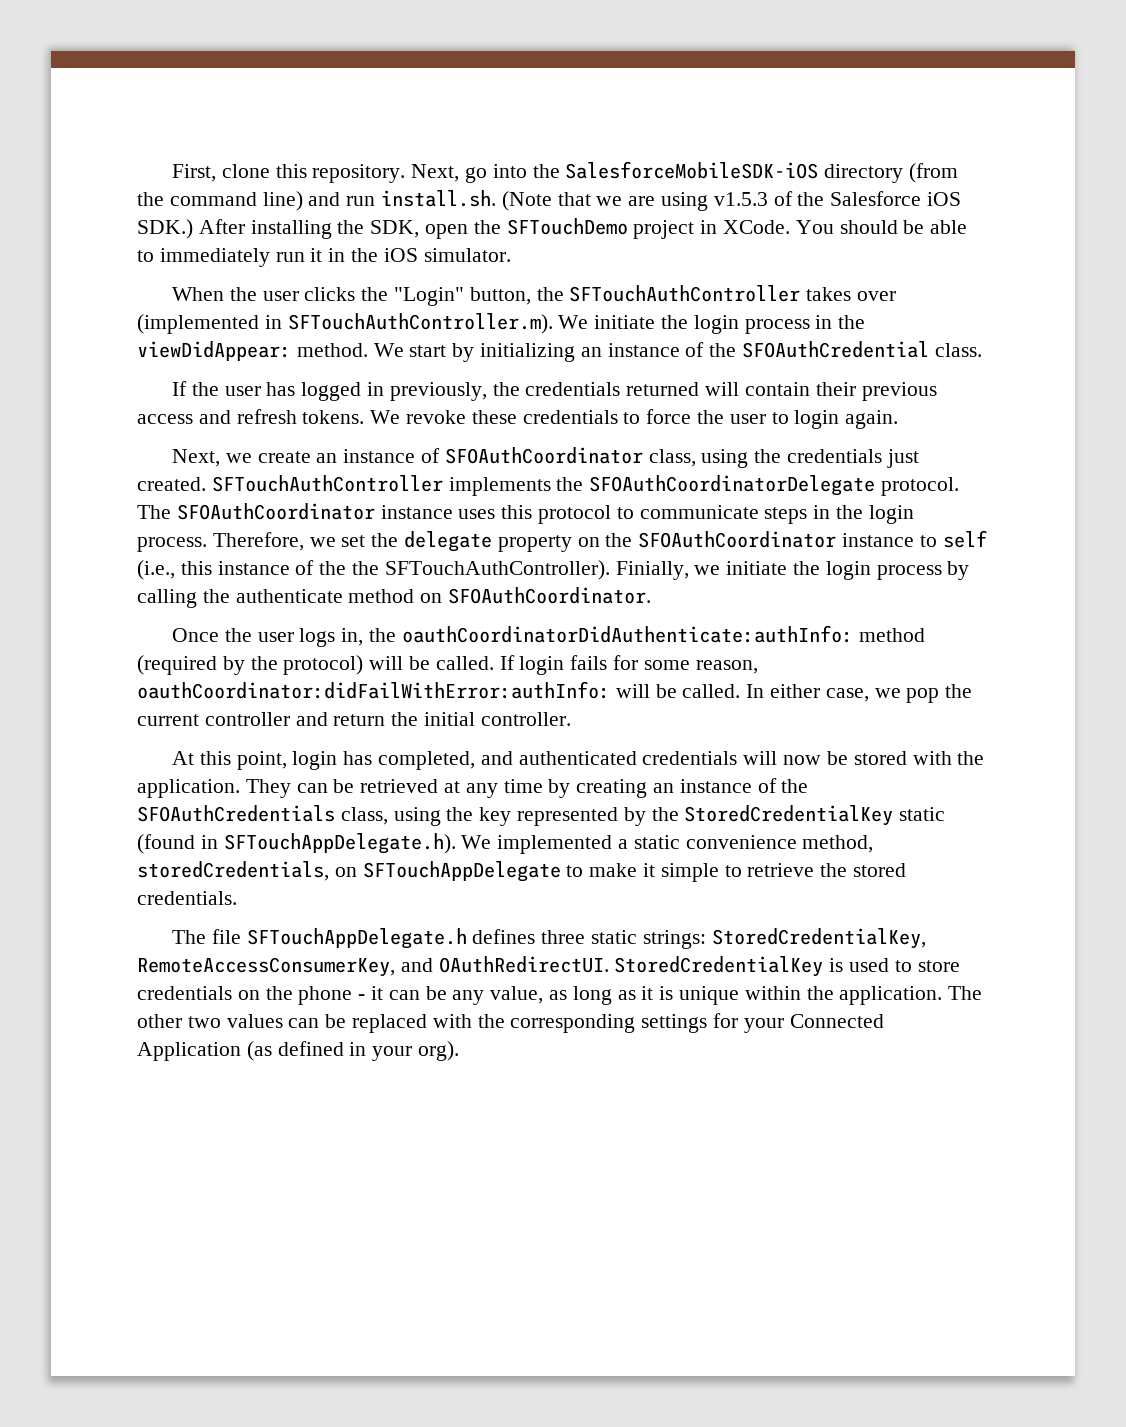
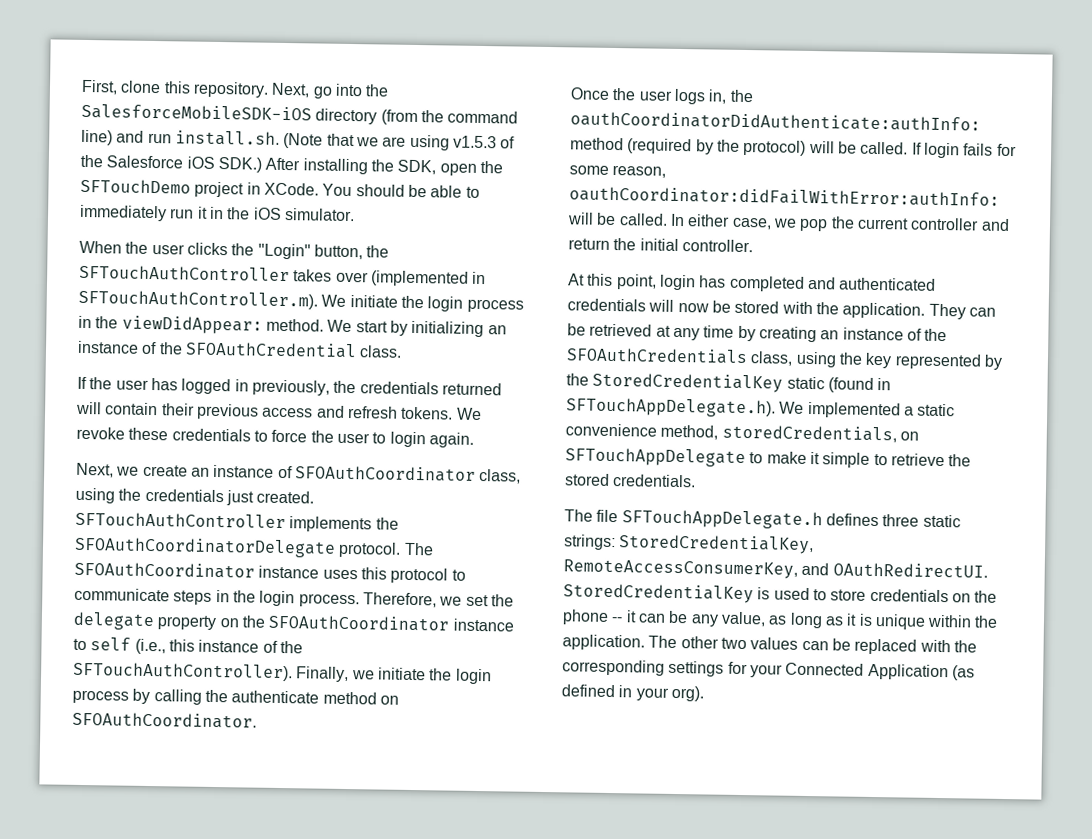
[352,560,689,580] the SFTouchAuthController). Finially, -> [73,661,350,683] SFTouchAuthController). Finally,
[378,751,476,770] completed, -> [728,275,805,292] completed
[358,994,366,1000] - -> [611,617,624,623] --

